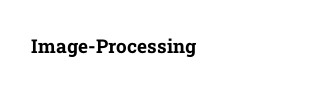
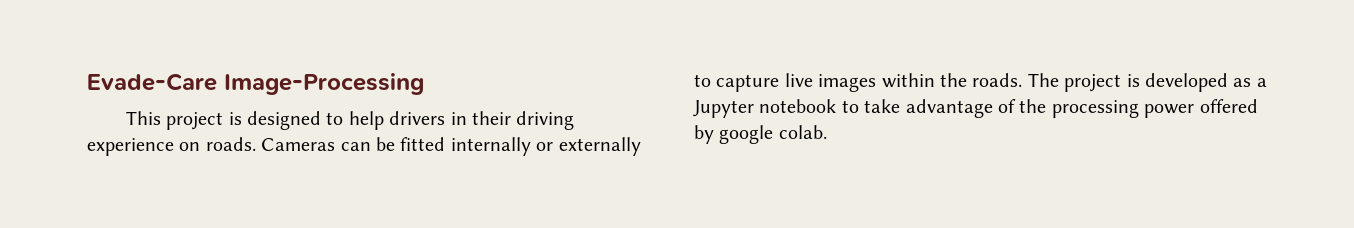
(31, 48) none -> [87,73,217,91] Evade-Care
(196, 48) none -> [125,111,575,130] [87,137,641,156] [694,73,1267,92] [693,99,1258,118] [694,125,827,144] // This project is designed to help drivers in their driving experience on roads. Cameras can be fitted internally or externally to capture live images within the roads. The project is developed as a Jupyter notebook to take advantage of the processing power offered by google colab.

